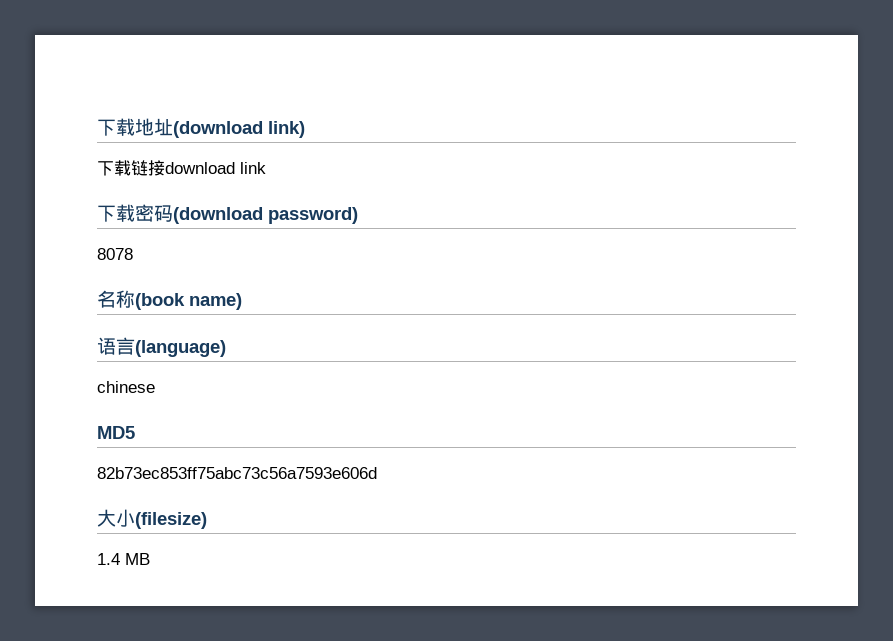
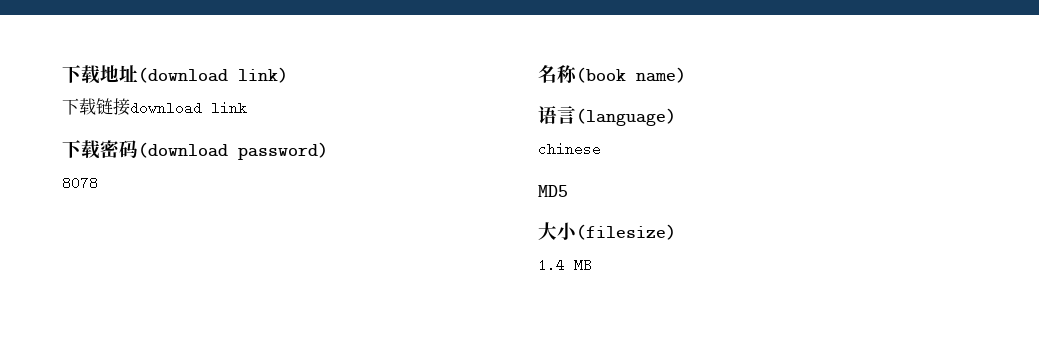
[97,467,377,479] // 82b73ec853ff75abc73c56a7593e606d -> (568, 191) none

